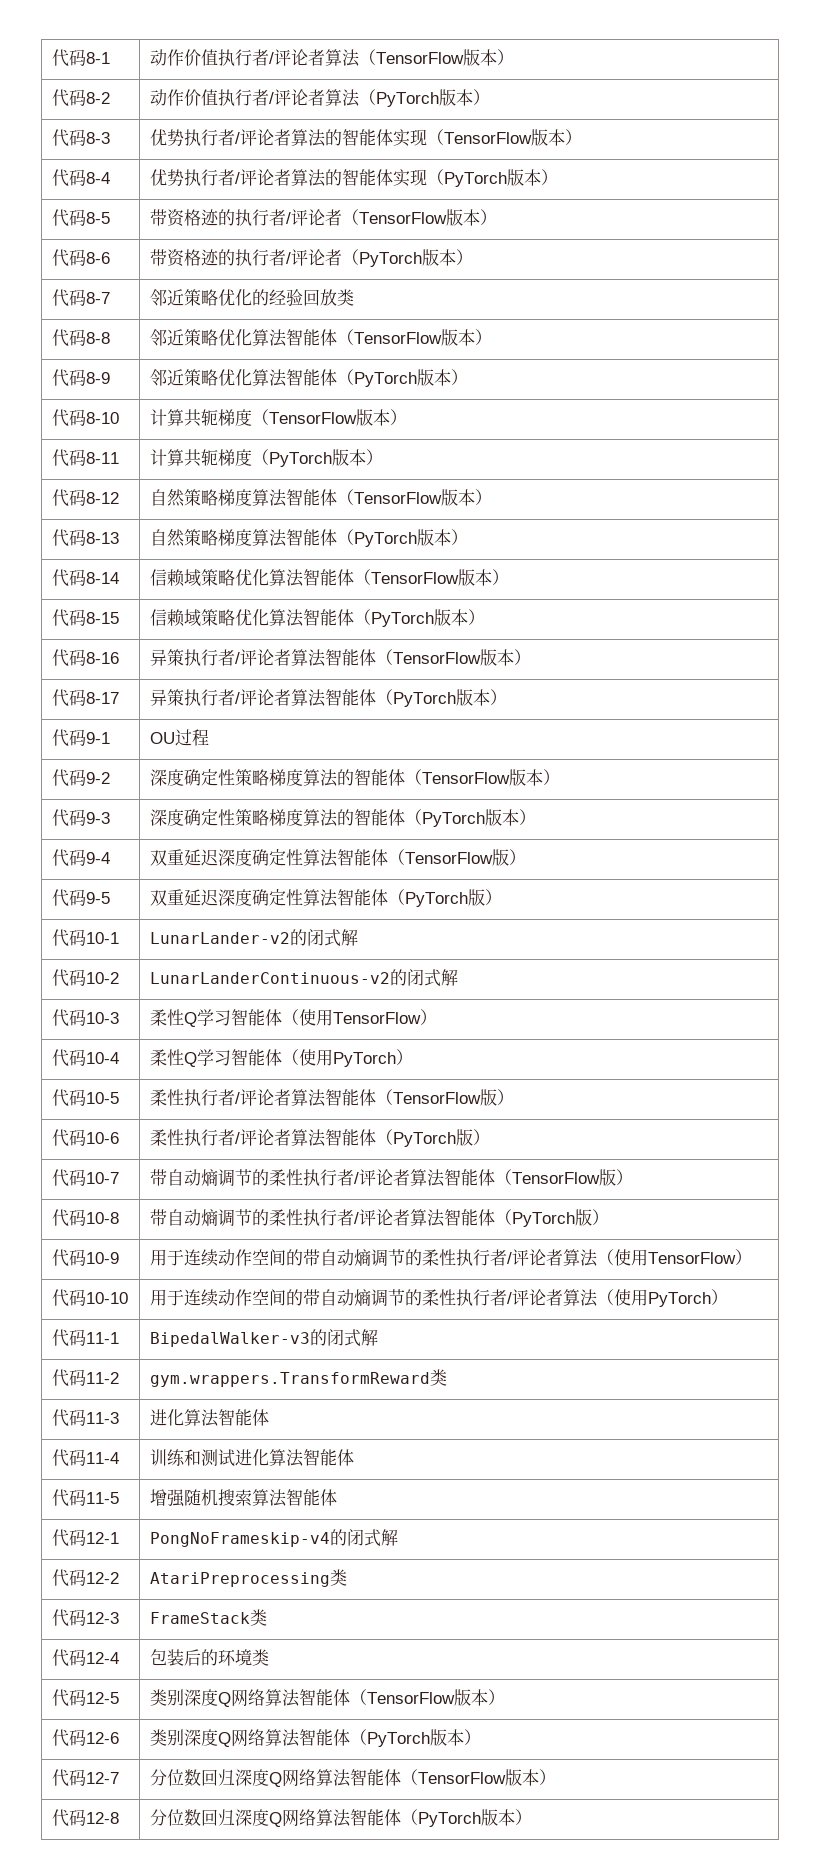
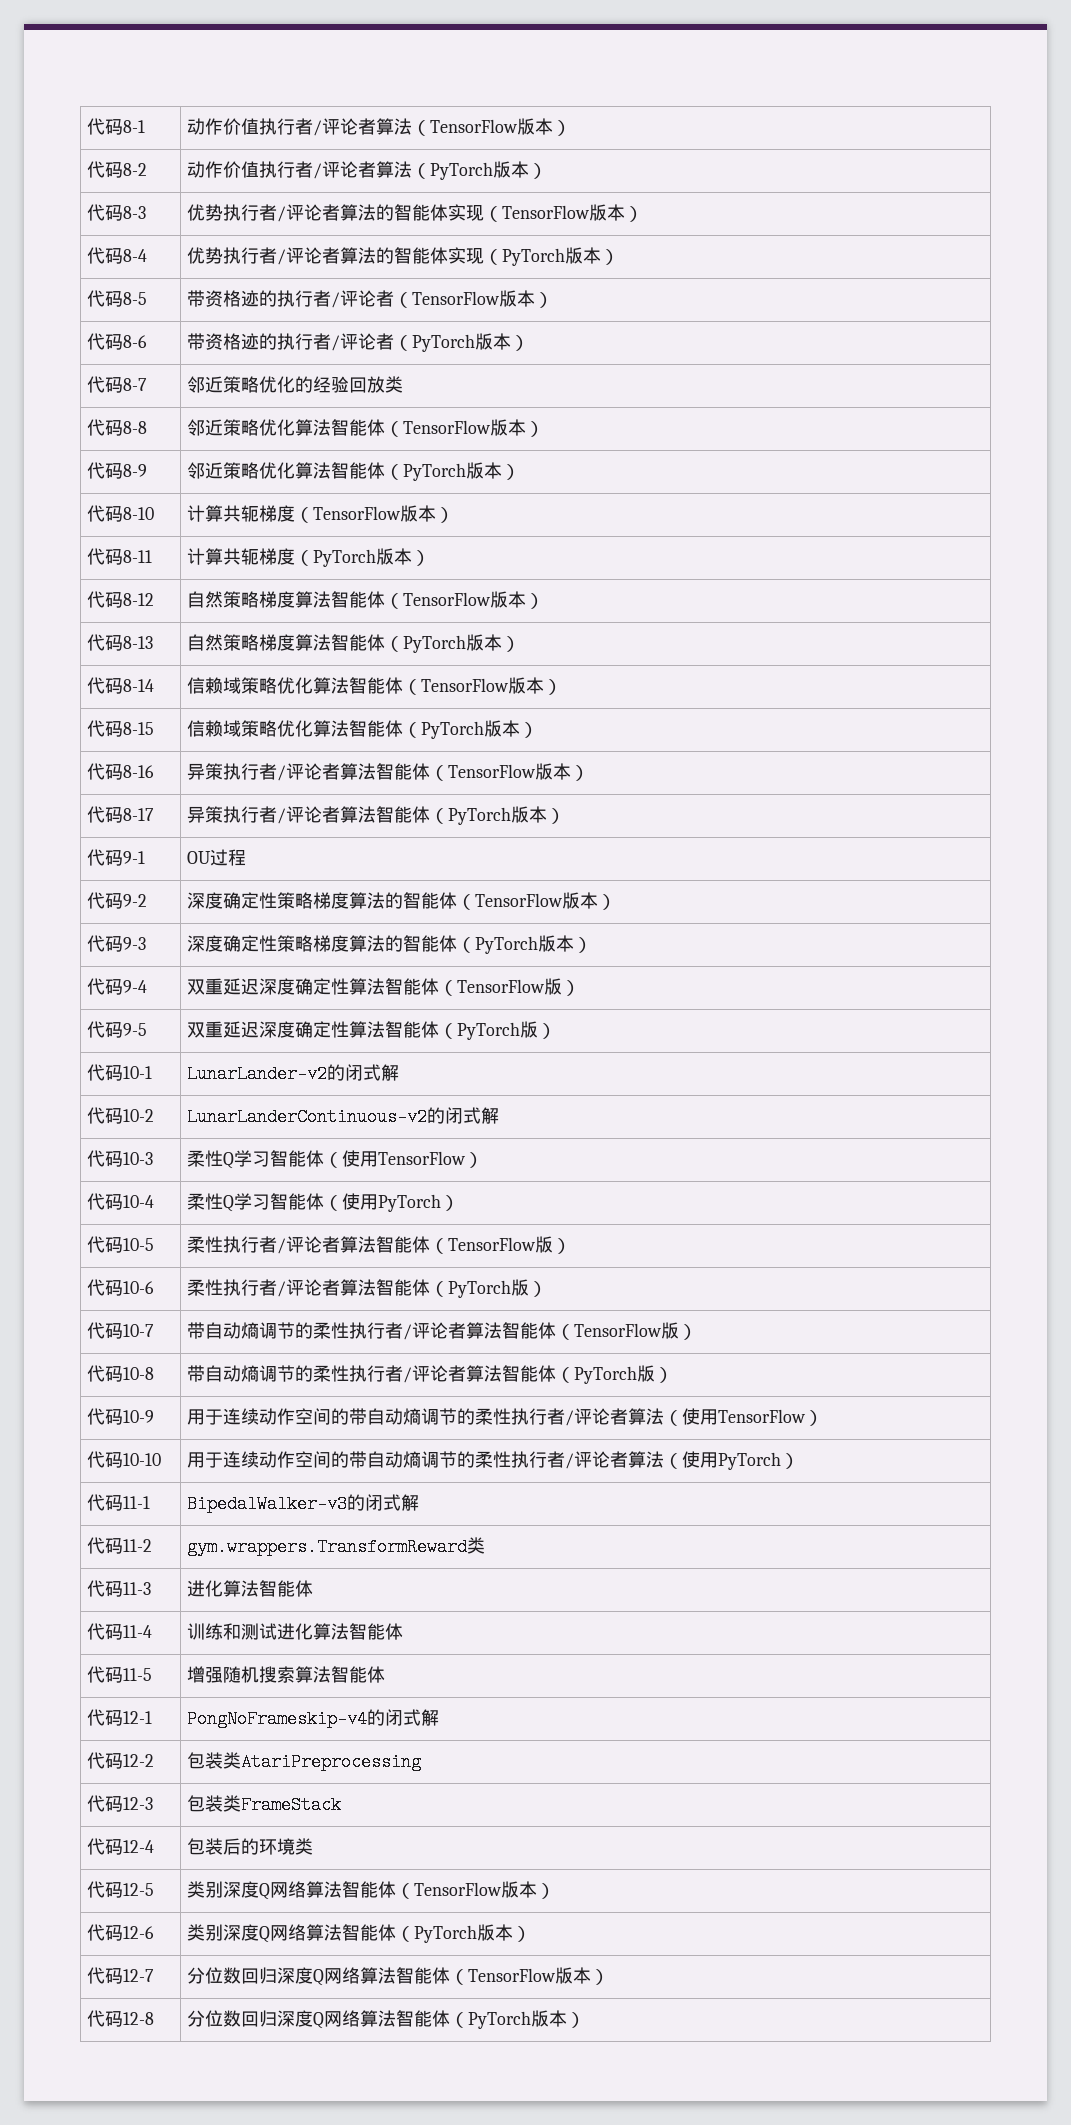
(119, 1578) none -> [187,1752,242,1769] 包装类
[329,1569,347,1586] 类 -> (422, 1762) none
(119, 1618) none -> [187,1795,242,1812] 包装类
[249,1609,267,1626] 类 -> (342, 1805) none

